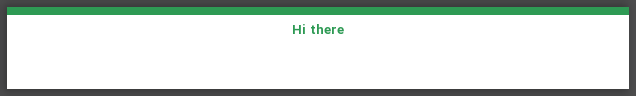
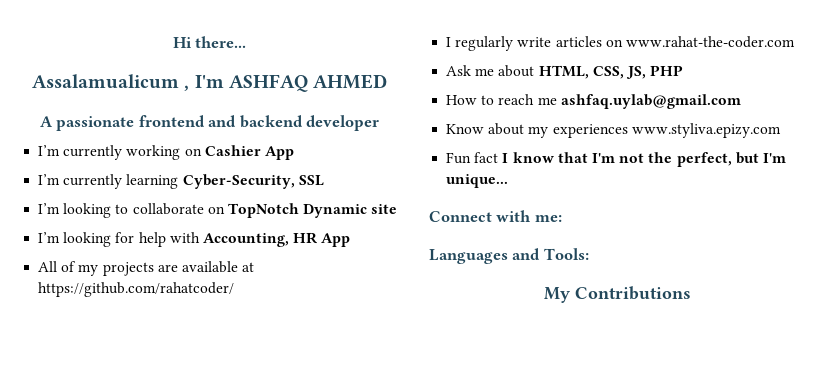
[309,24,344,34] there -> [195,36,247,48] [31,74,388,92] [39,115,380,131] [38,145,294,160] [38,174,324,189] [38,203,398,218] [38,232,351,247] [38,261,255,276] [38,282,235,297] [446,36,795,51] [446,65,684,79] [446,94,741,109] [446,123,781,138] [446,152,786,167] [446,174,509,188] [429,210,562,222] [429,248,589,264] [544,286,691,303] there... // Assalamualicum , I'm ASHFAQ AHMED // A passionate frontend and backend developer // I’m currently working on Cashier App // I’m currently learning Cyber-Security, SSL // I’m looking to collaborate on TopNotch Dynamic site // I’m looking for help with Accounting, HR App // All of my projects are available at https://github.com/rahatcoder/ // I regularly write articles on www.rahat-the-coder.com // Ask me about HTML, CSS, JS, PHP // How to reach me ashfaq.uylab@gmail.com // Know about my experiences www.styliva.epizy.com // Fun fact I know that I'm not the perfect, but I'm unique... // Connect with me: // Languages and Tools: // My Contributions

